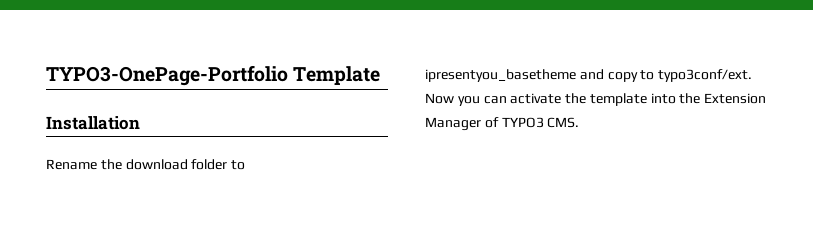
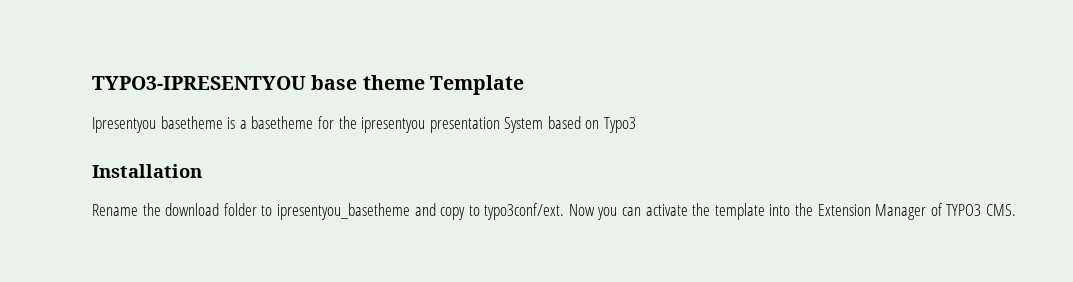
[46,65,381,86] TYPO3-OnePage-Portfolio Template -> [92,75,524,95] [92,116,637,133] TYPO3-IPRESENTYOU base theme Template // Ipresentyou basetheme is a basetheme for the ipresentyou presentation System based on Typo3

